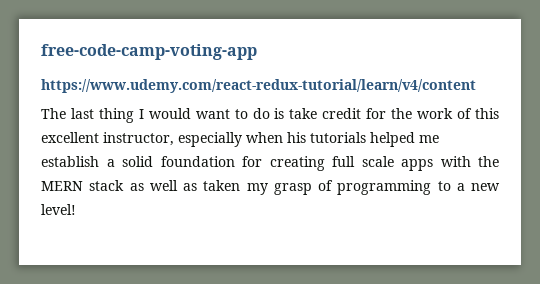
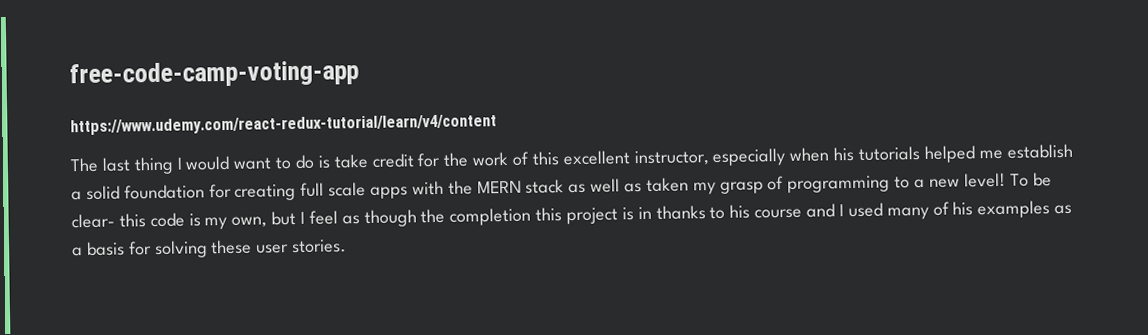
(76, 209) none -> [1009,172,1052,187] [71,200,1073,230] [72,239,348,259] To be clear- this code is my own, but I feel as though the completion this project is in thanks to his course and I used many of his examples as a basis for solving these user stories.

